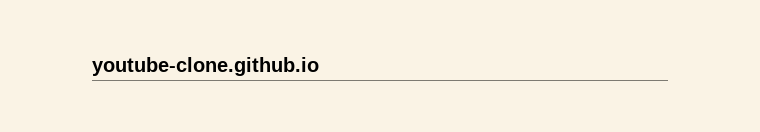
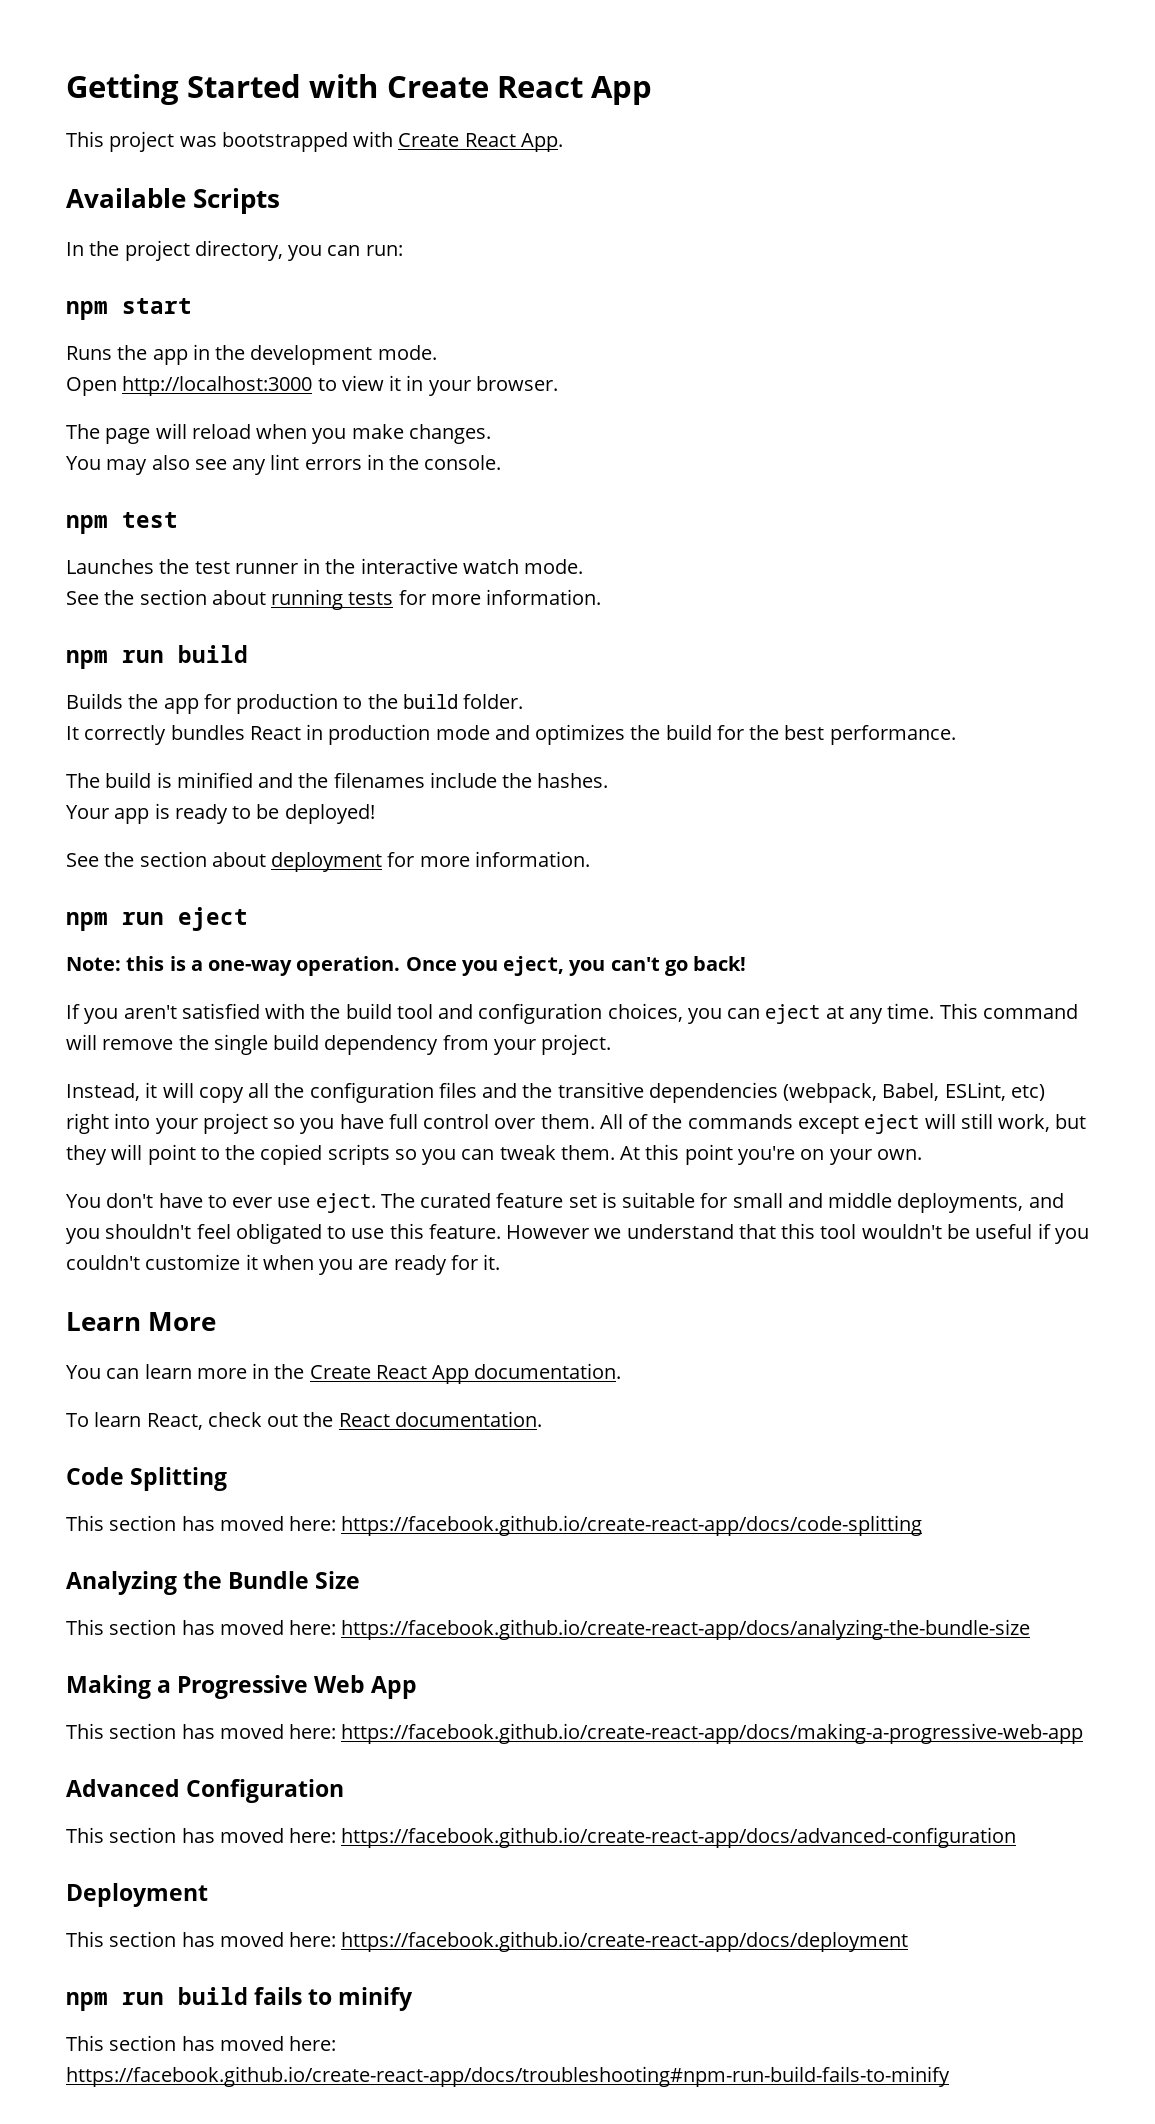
[92,57,319,76] youtube-clone.github.io -> [66,74,653,105] [66,131,563,152] [66,188,281,214] [66,240,403,261] [66,298,192,320] [66,344,437,365] [66,375,558,396] [66,423,491,444] [66,454,502,475] [66,512,178,534] [66,558,584,574] [66,589,602,610] [66,645,248,669] [66,693,524,714] [66,724,956,745] [66,772,609,788] [66,803,375,824] [66,851,590,872] [66,907,248,931] [66,956,747,976] [66,1003,1078,1024] [66,1034,612,1055] [66,1082,1045,1103] [66,1113,1087,1134] [66,1144,922,1165] [66,1192,1064,1213] [66,1223,1089,1244] [66,1254,501,1275] [66,1312,217,1331] [66,1363,622,1384] [66,1411,542,1430] [66,1467,228,1491] [66,1515,923,1536] [66,1571,361,1595] [66,1619,1031,1640] [66,1675,418,1699] [66,1723,1084,1744] [66,1779,345,1803] [66,1827,1017,1848] [66,1883,208,1907] [66,1931,909,1952] [66,1987,414,2011] [66,2035,337,2051] [66,2066,950,2087] Getting Started with Create React App // This project was bootstrapped with Create React App. // Available Scripts // In the project directory, you can run: // npm start // Runs the app in the development mode. // Open http://localhost:3000 to view it in your browser. // The page will reload when you make changes. // You may also see any lint errors in the console. // npm test // Launches the test runner in the interactive watch mode. // See the section about running tests for more information. // npm run build // Builds the app for production to the build folder. // It correctly bundles React in production mode and optimizes the build for the best performance. // The build is minified and the filenames include the hashes. // Your app is ready to be deployed! // See the section about deployment for more information. // npm run eject // Note: this is a one-way operation. Once you eject, you can't go back! // If you aren't satisfied with the build tool and configuration choices, you can eject at any time. This command will remove the single build dependency from your project. // Instead, it will copy all the configuration files and the transitive dependencies (webpack, Babel, ESLint, etc) right into your project so you have full control over them. All of the commands except eject will still work, but they will point to the copied scripts so you can tweak them. At this point you're on your own. // You don't have to ever use eject. The curated feature set is suitable for small and middle deployments, and you shouldn't feel obligated to use this feature. However we understand that this tool wouldn't be useful if you couldn't customize it when you are ready for it. // Learn More // You can learn more in the Create React App documentation. // To learn React, check out the React documentation. // Code Splitting // This section has moved here: https://facebook.github.io/create-react-app/docs/code-splitting // Analyzing the Bundle Size // This section has moved here: https://facebook.github.io/create-react-app/docs/analyzing-the-bundle-size // Making a Progressive Web App // This section has moved here: https://facebook.github.io/create-react-app/docs/making-a-progressive-web-app // Advanced Configuration // This section has moved here: https://facebook.github.io/create-react-app/docs/advanced-configuration // Deployment // This section has moved here: https://facebook.github.io/create-react-app/docs/deployment // npm run build fails to minify // This section has moved here: https://facebook.github.io/create-react-app/docs/troubleshooting#npm-run-build-fails-to-minify

